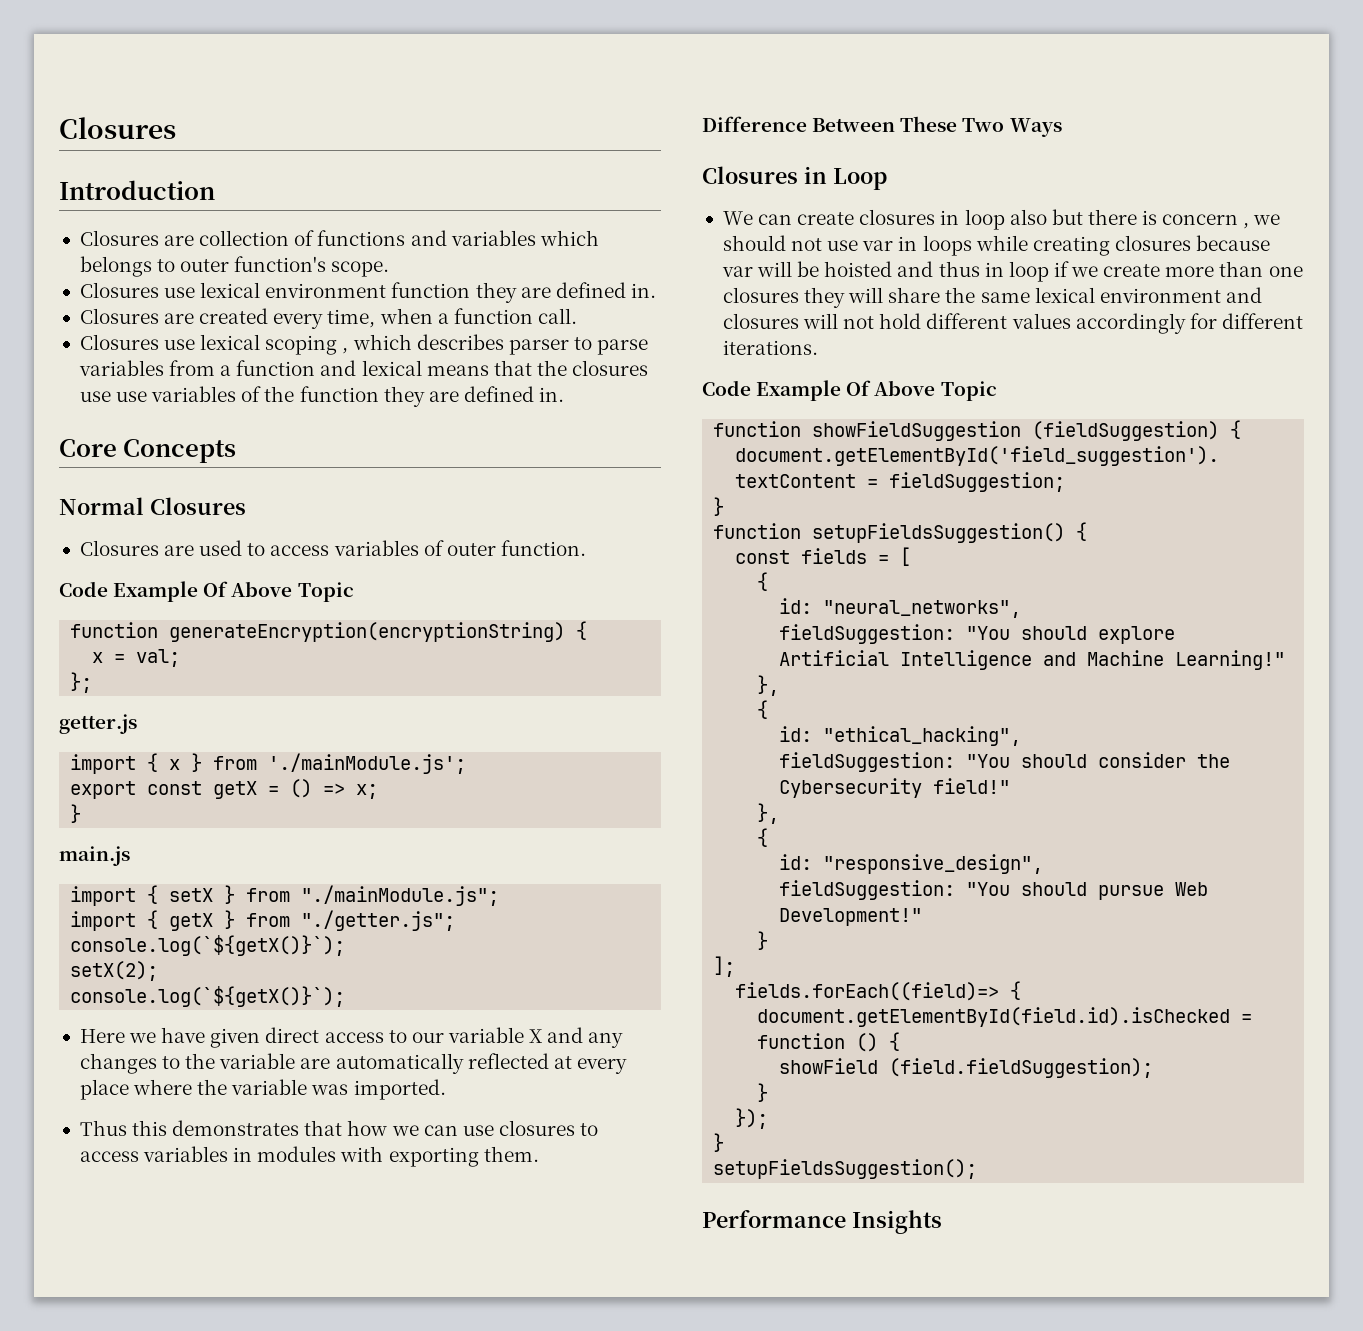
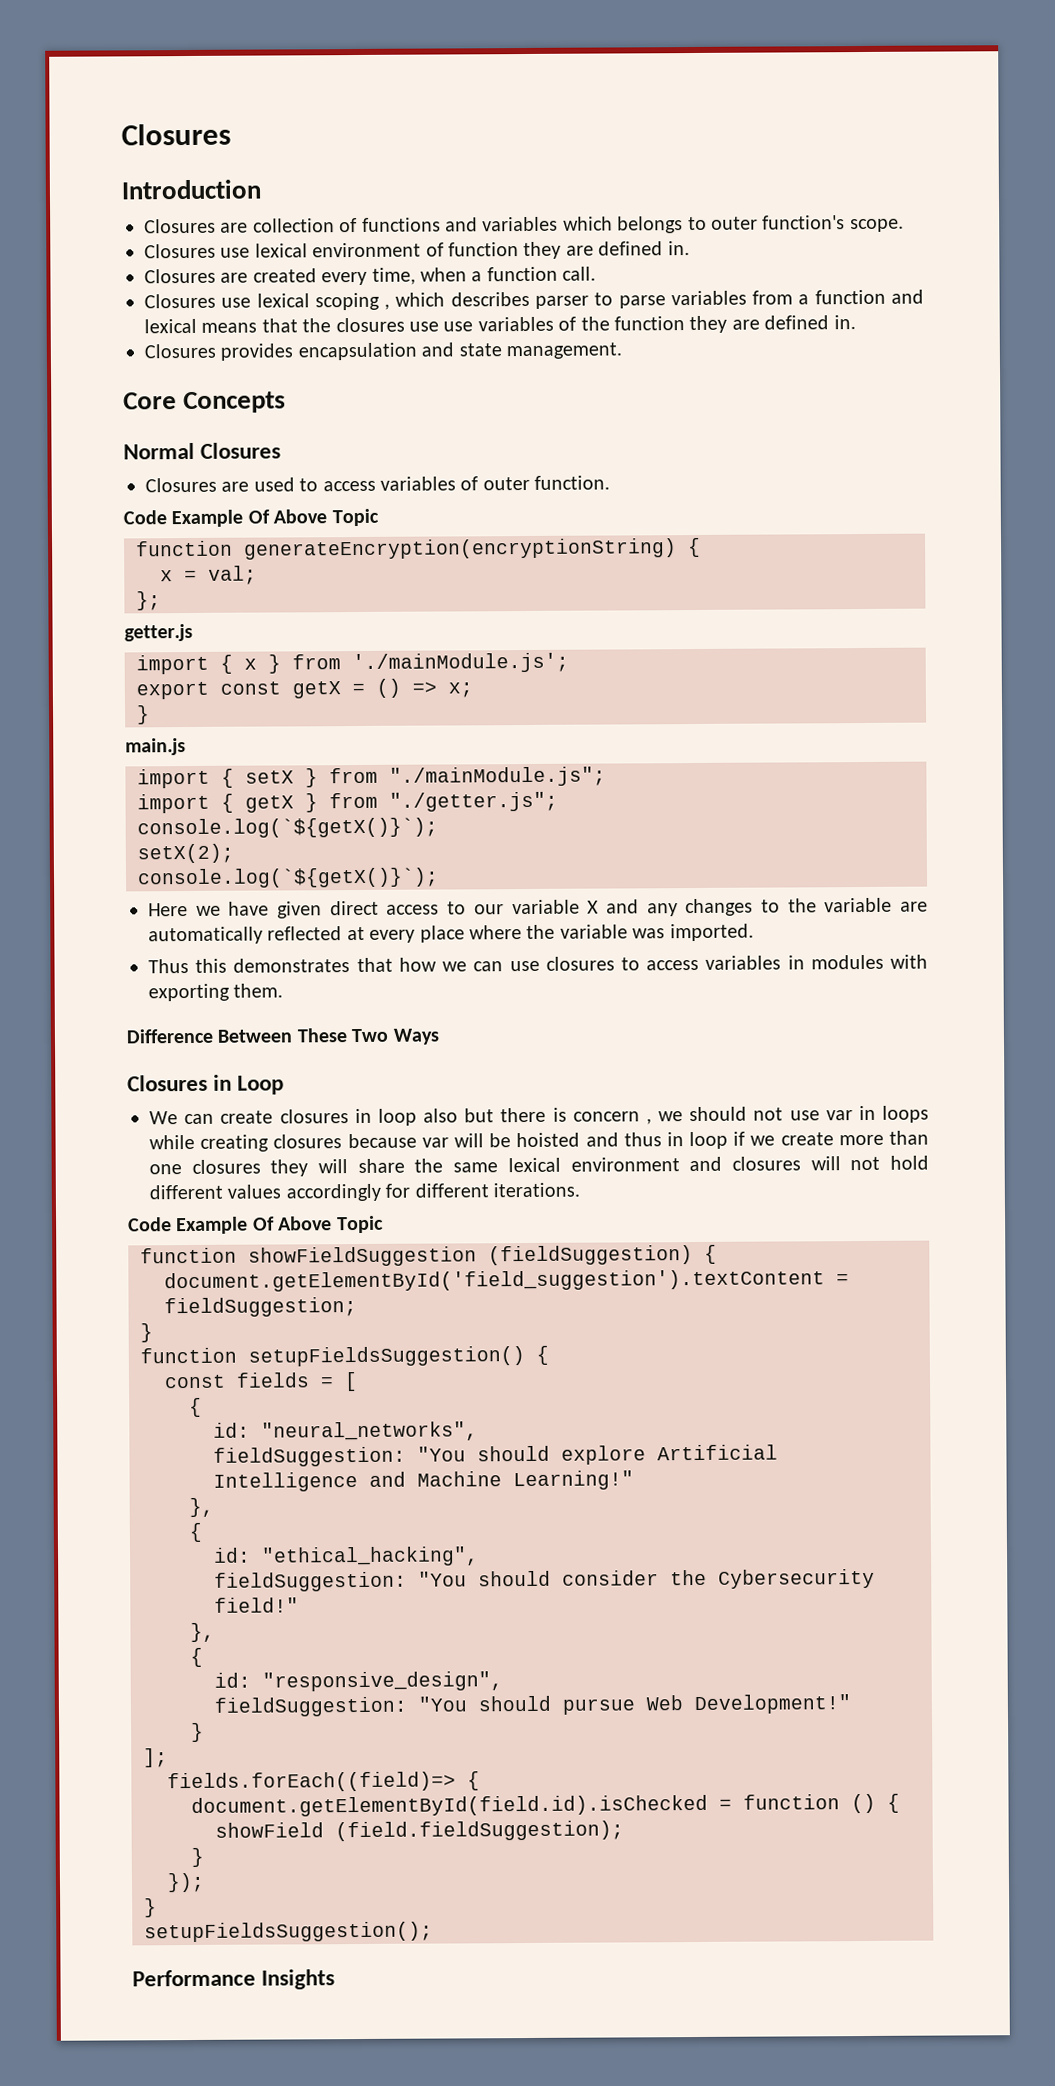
(387, 290) none -> [425,242,444,257] of
(565, 394) none -> [144,342,622,361] // Closures provides encapsulation and state management.

